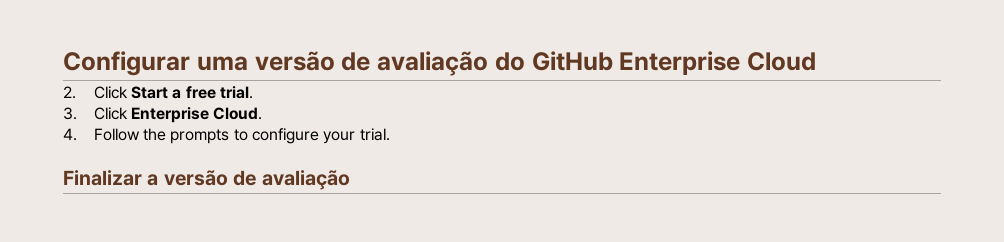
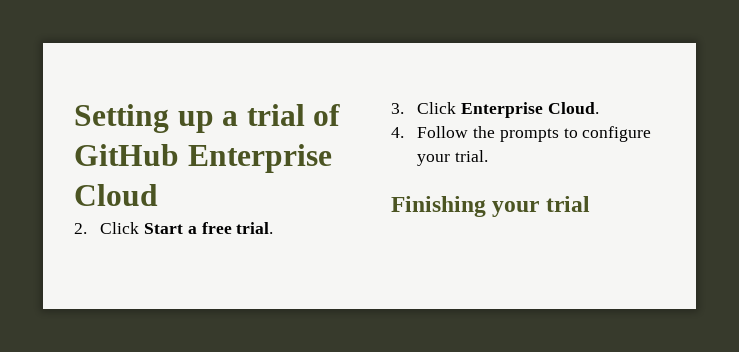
[63,51,525,76] Configurar uma versão de avaliação do -> [74,104,341,133] Setting up a trial of
[63,170,350,190] Finalizar a versão de avaliação -> [391,196,590,217] Finishing your trial

